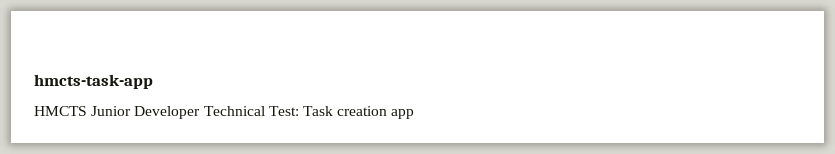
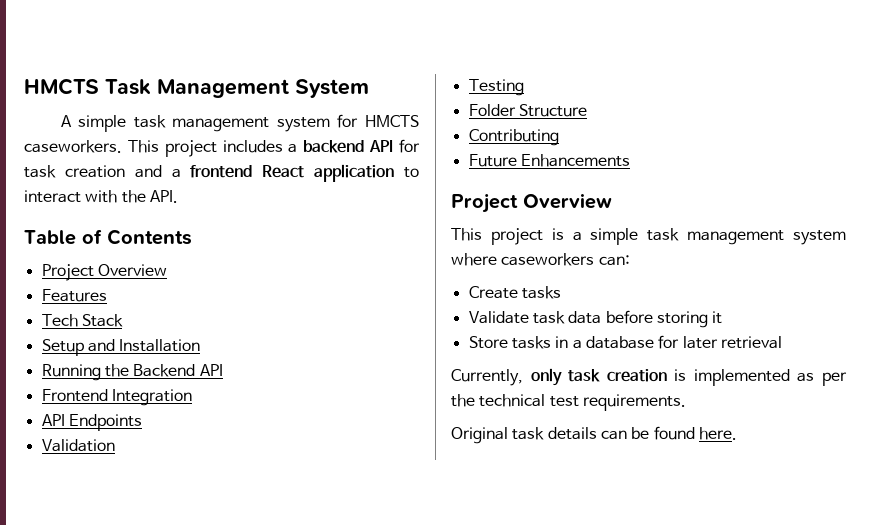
[34,74,153,89] [34,106,415,119] hmcts-task-app // HMCTS Junior Developer Technical Test: Task creation app -> [24,78,369,98] [60,114,419,132] [24,139,420,157] [24,164,419,182] [24,190,178,203] [24,229,192,245] [41,264,167,281] [41,289,107,302] [41,314,123,327] [41,339,201,356] [41,364,223,381] [41,389,192,406] [41,414,142,431] [41,439,115,452] [468,79,524,96] [468,104,587,117] [468,129,559,146] [468,154,630,167] [451,193,612,213] [451,228,846,245] [451,253,630,266] [468,286,561,299] [468,310,723,328] [468,335,782,349] [451,368,847,386] [451,394,686,411] [451,426,737,444] HMCTS Task Management System // A simple task management system for HMCTS caseworkers. This project includes a backend API for task creation and a frontend React application to interact with the API. // Table of Contents // Project Overview // Features // Tech Stack // Setup and Installation // Running the Backend API // Frontend Integration // API Endpoints // Validation // Testing // Folder Structure // Contributing // Future Enhancements // Project Overview // This project is a simple task management system where caseworkers can: // Create tasks // Validate task data before storing it // Store tasks in a database for later retrieval // Currently, only task creation is implemented as per the technical test requirements. // Original task details can be found here.

